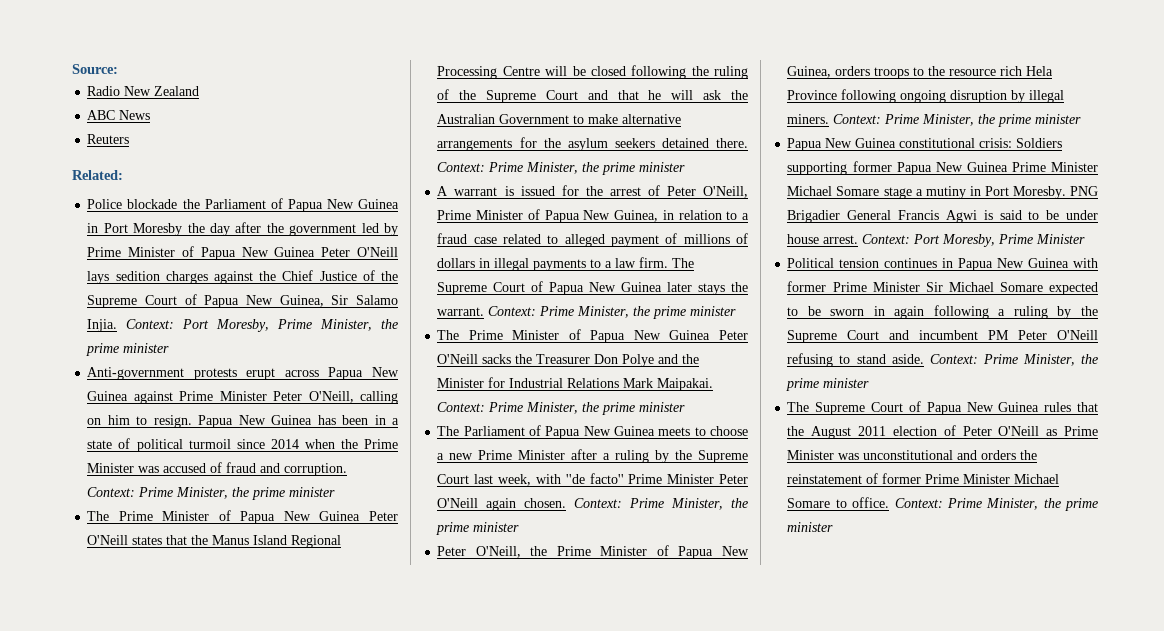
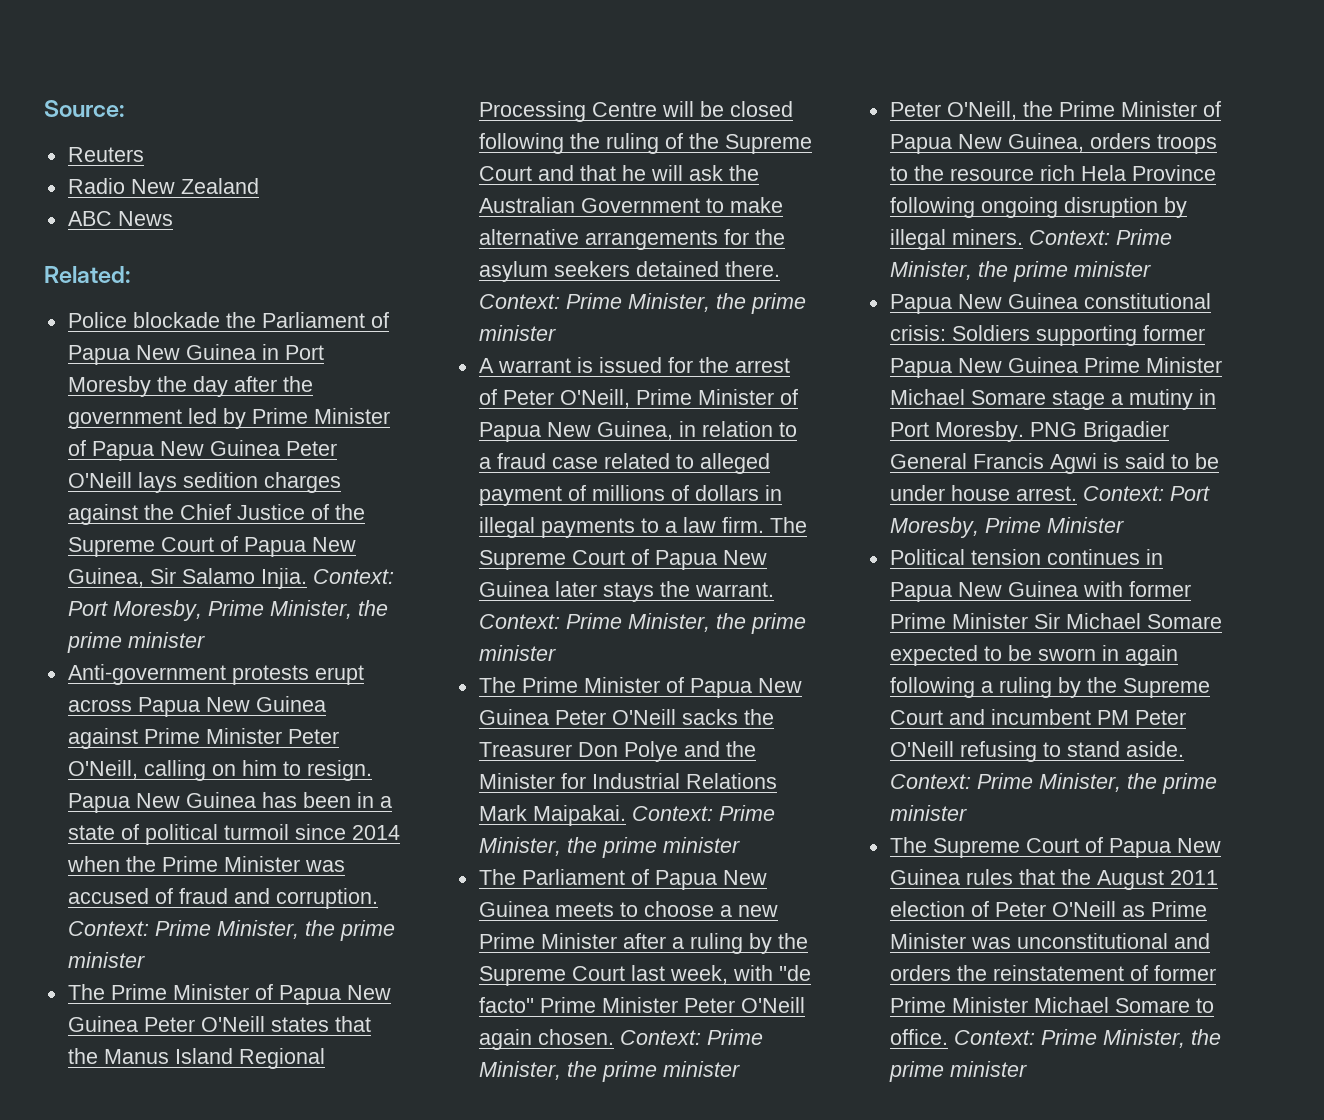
(118, 69) none -> [67,147,144,162] // Reuters
[87,134,130,144] // Reuters -> (173, 218) none

